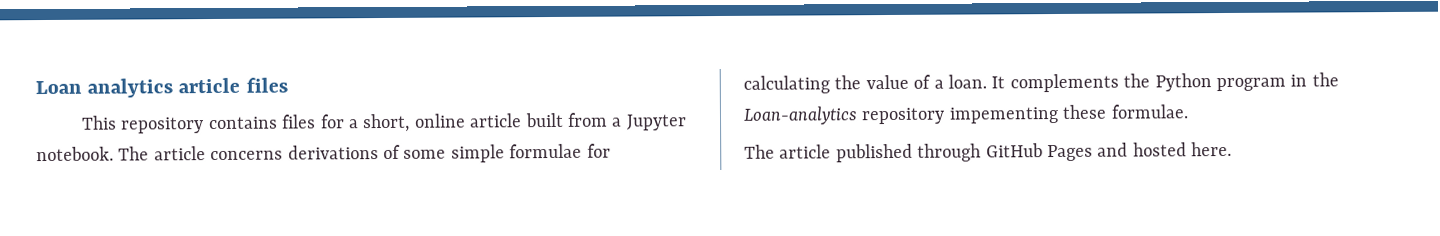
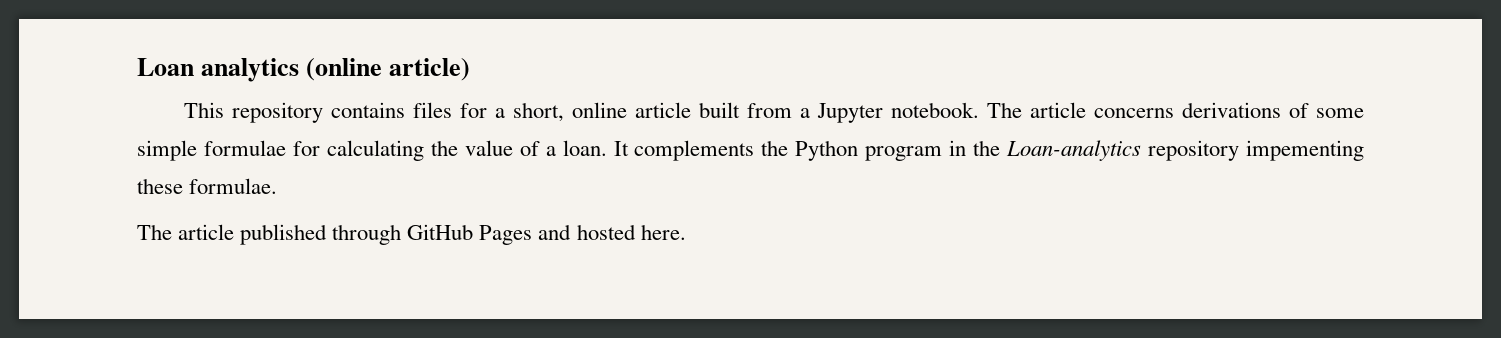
[178,77,288,94] article files -> [306,58,471,81] (online article)

